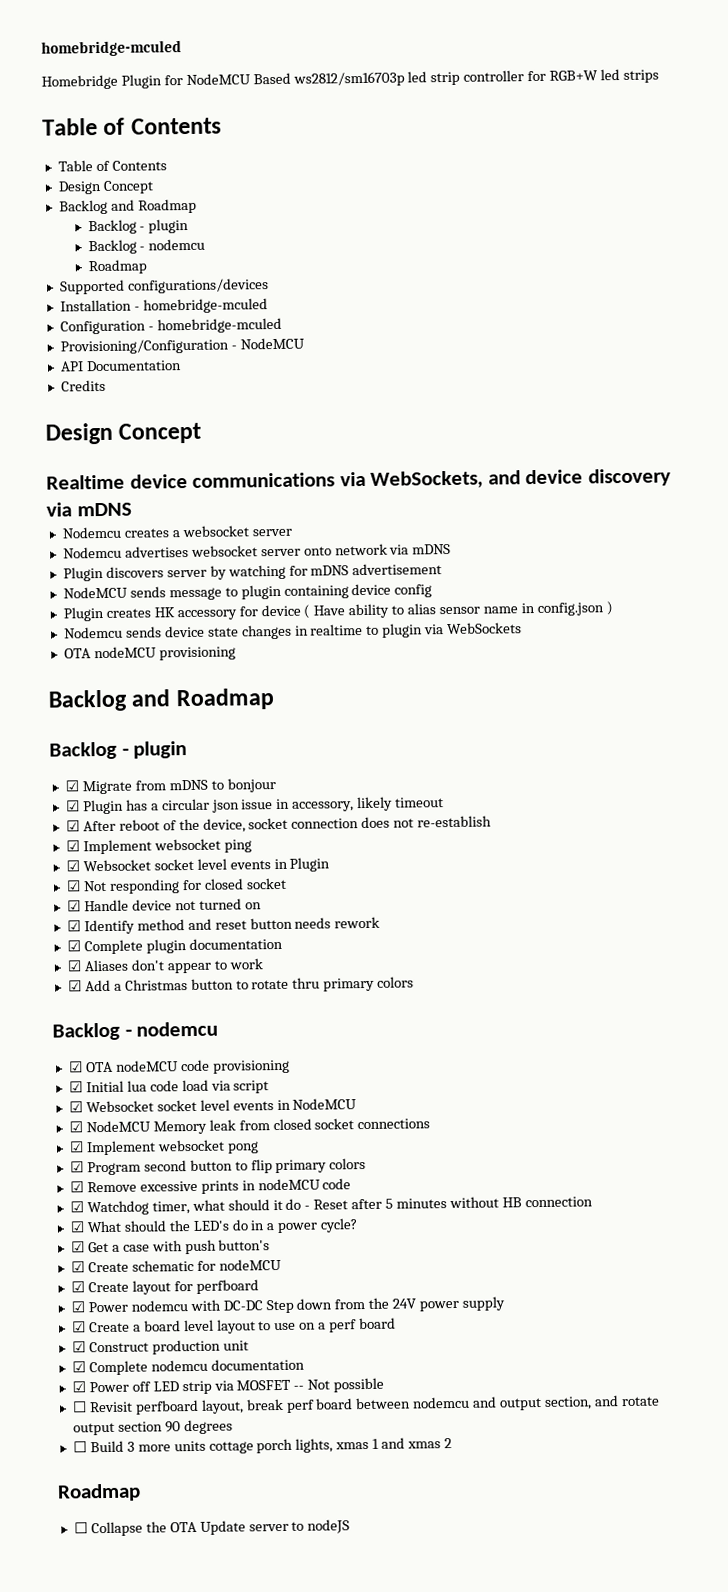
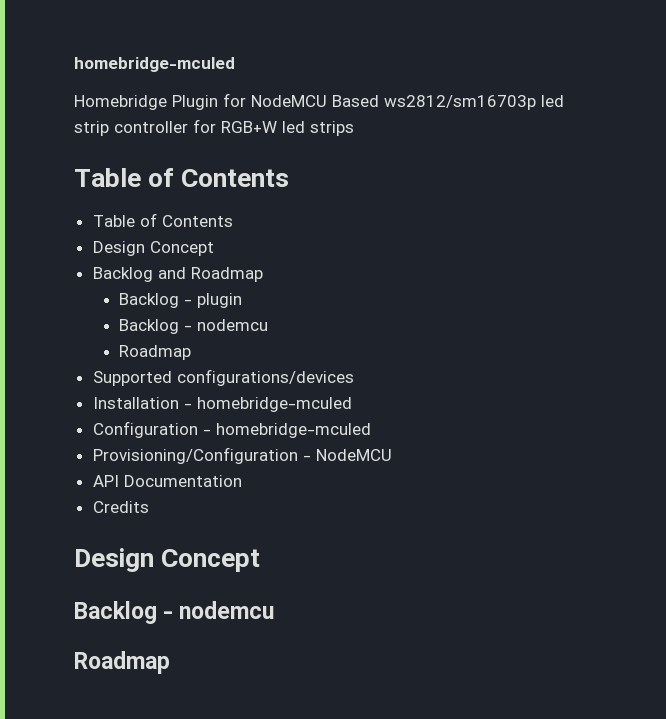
[46,468,671,490] [46,502,132,517] [61,525,292,539] [62,543,452,559] [62,563,443,582] [62,583,433,601] [62,601,613,622] [63,622,523,640] [63,646,236,661] [48,688,274,712] [49,741,188,760] [64,778,276,795] [65,796,445,815] [65,815,493,833] [65,838,252,855] [65,857,331,872] [65,877,287,894] [66,898,262,912] [66,916,381,935] [66,937,283,955] [66,958,263,974] [67,976,415,992] [52,1021,219,1041] [68,1059,290,1074] [68,1079,270,1094] [68,1098,358,1113] [68,1118,431,1135] [68,1139,259,1156] [69,1157,367,1176] [69,1178,352,1194] [69,1196,593,1216] [69,1218,359,1234] [70,1239,271,1255] [70,1258,282,1273] [70,1279,259,1295] [70,1296,506,1314] [71,1317,397,1334] [71,1339,249,1355] [71,1358,305,1376] [71,1377,385,1395] [71,1395,660,1415] [72,1419,233,1436] [72,1437,452,1454] [57,1483,141,1502] [73,1519,351,1537] Realtime device communications via WebSockets, and device discovery via mDNS // Nodemcu creates a websocket server // Nodemcu advertises websocket server onto network via mDNS // Plugin discovers server by watching for mDNS advertisement // NodeMCU sends message to plugin containing device config // Plugin creates HK accessory for device ( Have ability to alias sensor name in config.json ) // Nodemcu sends device state changes in realtime to plugin via WebSockets // OTA nodeMCU provisioning // Backlog and Roadmap // Backlog - plugin // ☑ Migrate from mDNS to bonjour // ☑ Plugin has a circular json issue in accessory, likely timeout // ☑ After reboot of the device, socket connection does not re-establish // ☑ Implement websocket ping // ☑ Websocket socket level events in Plugin // ☑ Not responding for closed socket // ☑ Handle device not turned on // ☑ Identify method and reset button needs rework // ☑ Complete plugin documentation // ☑ Aliases don't appear to work // ☑ Add a Christmas button to rotate thru primary colors // Backlog - nodemcu // ☑ OTA nodeMCU code provisioning // ☑ Initial lua code load via script // ☑ Websocket socket level events in NodeMCU // ☑ NodeMCU Memory leak from closed socket connections // ☑ Implement websocket pong // ☑ Program second button to flip primary colors // ☑ Remove excessive prints in nodeMCU code // ☑ Watchdog timer, what should it do - Reset after 5 minutes without HB connection // ☑ What should the LED's do in a power cycle? // ☑ Get a case with push button's // ☑ Create schematic for nodeMCU // ☑ Create layout for perfboard // ☑ Power nodemcu with DC-DC Step down from the 24V power supply // ☑ Create a board level layout to use on a perf board // ☑ Construct production unit // ☑ Complete nodemcu documentation // ☑ Power off LED strip via MOSFET -- Not possible // ☐ Revisit perfboard layout, break perf board between nodemcu and output section, and rotate output section 90 degrees // ☐ Build 3 more units cottage porch lights, xmas 1 and xmas 2 // Roadmap // ☐ Collapse the OTA Update server to nodeJS -> [74,601,275,624] [74,651,170,674] Backlog - nodemcu // Roadmap

